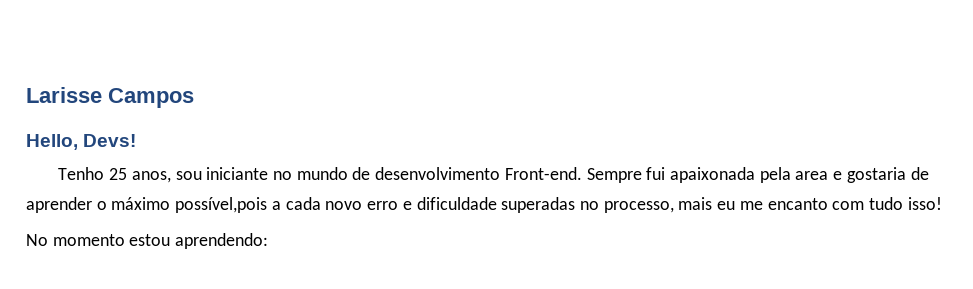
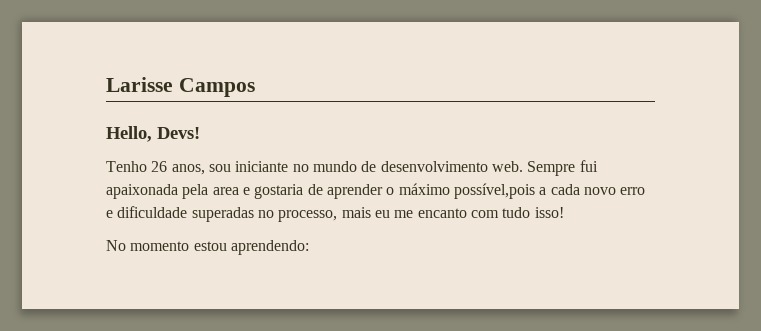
[109,168,128,180] 25 -> [151,161,168,172] 26
[504,167,582,180] Front-end. -> [491,161,523,172] web.

